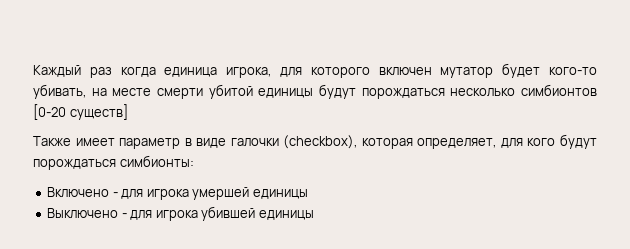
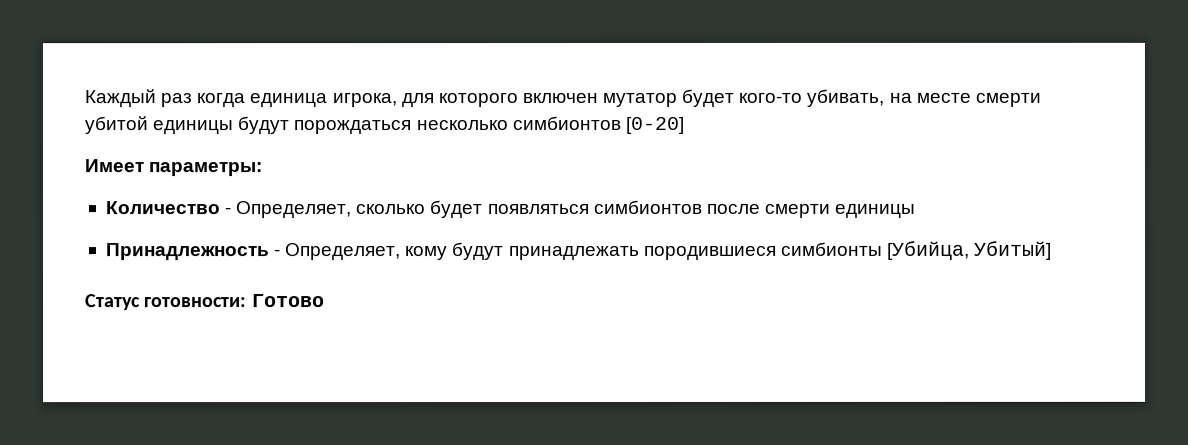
[33,104,128,120] [33,134,597,149] [33,155,194,170] [47,187,308,200] [47,206,314,221] [0-20 существ] // Также имеет параметр в виде галочки (checkbox), которая определяет, для кого будут порождаться симбионты: // Включено - для игрока умершей единицы // Выключено - для игрока убившей единицы -> [624,116,684,134] [84,159,263,177] [104,199,916,219] [105,240,1053,261] [85,294,325,311] [0-20] // Имеет параметры: // Количество - Определяет, сколько будет появляться симбионтов после смерти единицы // Принадлежность - Определяет, кому будут принадлежать породившиеся симбионты [Убийца, Убитый] // Статус готовности: Готово

